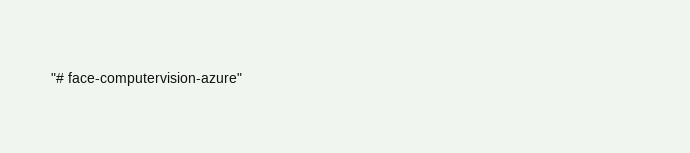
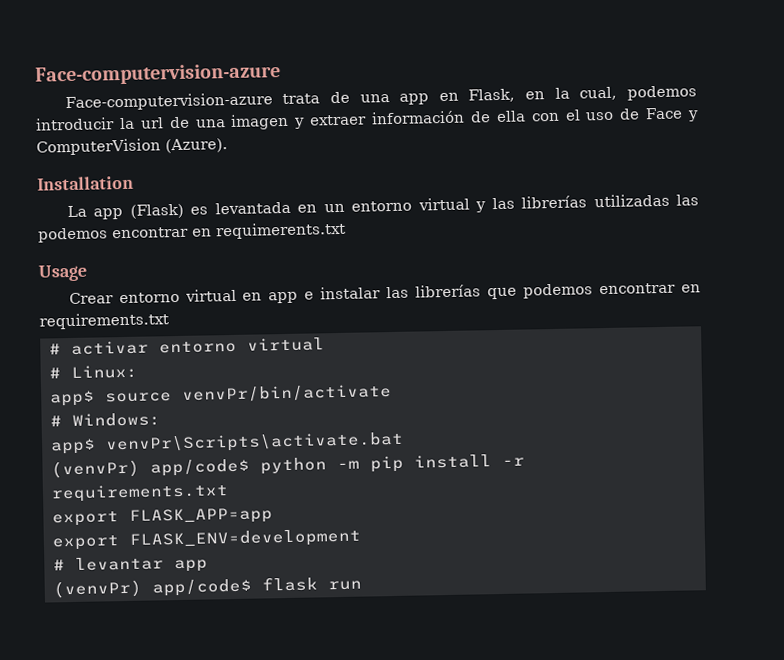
[51,72,242,86] "# face-computervision-azure" -> [35,63,281,86] [64,85,697,112] [35,107,699,131] [36,138,228,156] [37,175,134,191] [66,193,699,220] [38,221,346,243] [38,264,88,282] [68,282,702,305] [39,312,169,330] [48,337,325,356] [48,364,138,380] [49,384,392,407] [49,412,161,427] [49,431,404,455] [50,454,525,479] [50,483,229,503] [51,507,273,527] [51,528,362,551] [52,556,208,573] [52,576,362,599] Face-computervision-azure // Face-computervision-azure trata de una app en Flask, en la cual, podemos introducir la url de una imagen y extraer información de ella con el uso de Face y ComputerVision (Azure). // Installation // La app (Flask) es levantada en un entorno virtual y las librerías utilizadas las podemos encontrar en requimerents.txt // Usage // Crear entorno virtual en app e instalar las librerías que podemos encontrar en requirements.txt // # activar entorno virtual // # Linux: // app$ source venvPr/bin/activate // # Windows: // app$ venvPr\Scripts\activate.bat // (venvPr) app/code$ python -m pip install -r requirements.txt // export FLASK_APP=app // export FLASK_ENV=development // # levantar app // (venvPr) app/code$ flask run

